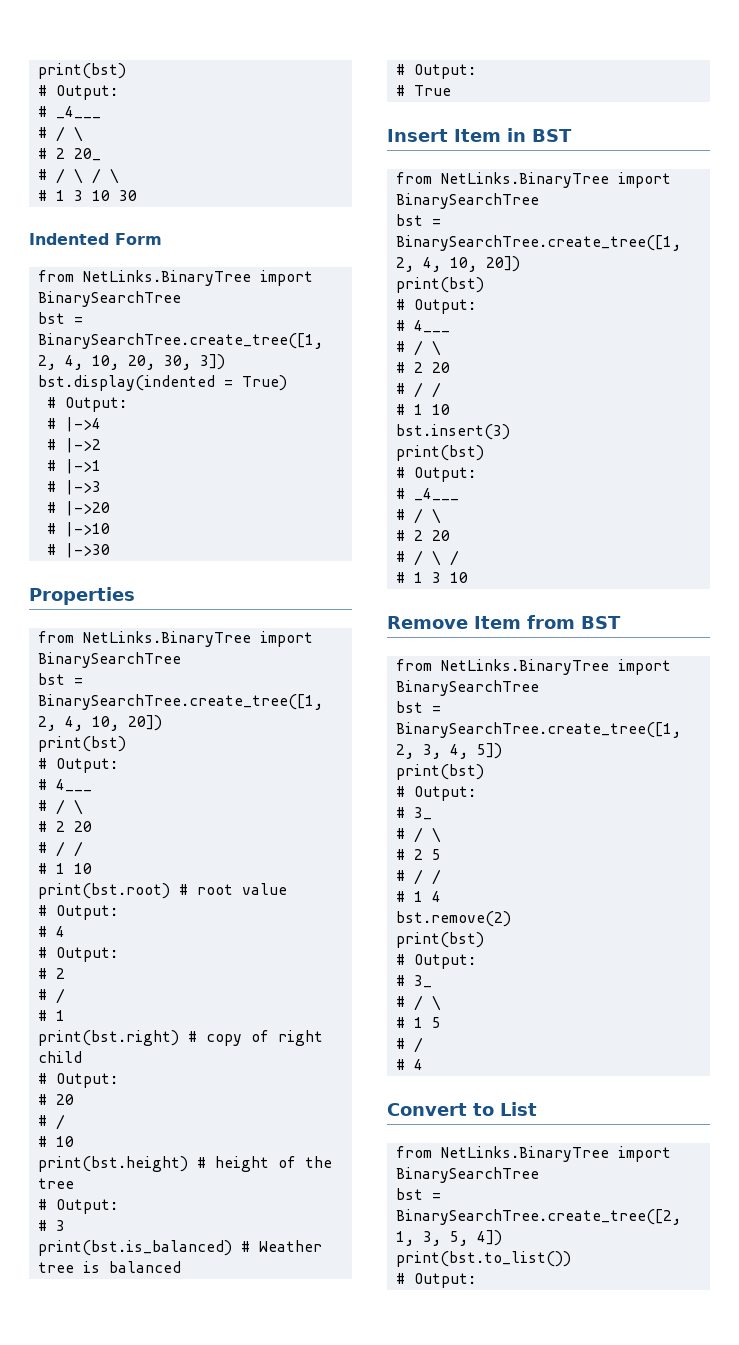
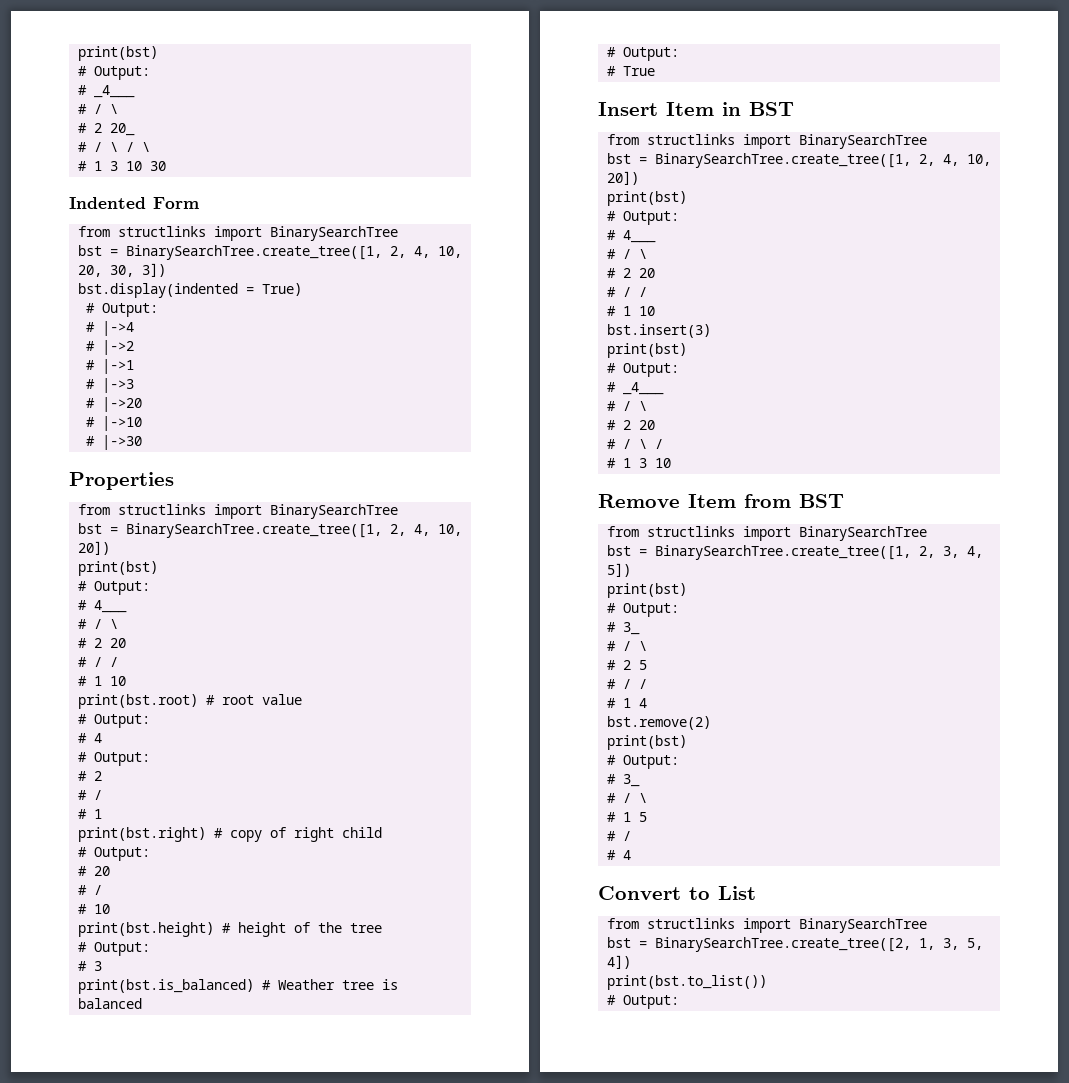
[82,270,251,286] NetLinks.BinaryTree -> [117,226,206,237] structlinks
[82,631,251,647] NetLinks.BinaryTree -> [117,504,206,515] structlinks
[440,172,609,188] NetLinks.BinaryTree -> [646,134,735,145] structlinks
[440,659,609,675] NetLinks.BinaryTree -> [646,526,735,537] structlinks
[440,1146,609,1162] NetLinks.BinaryTree -> [646,918,735,929] structlinks

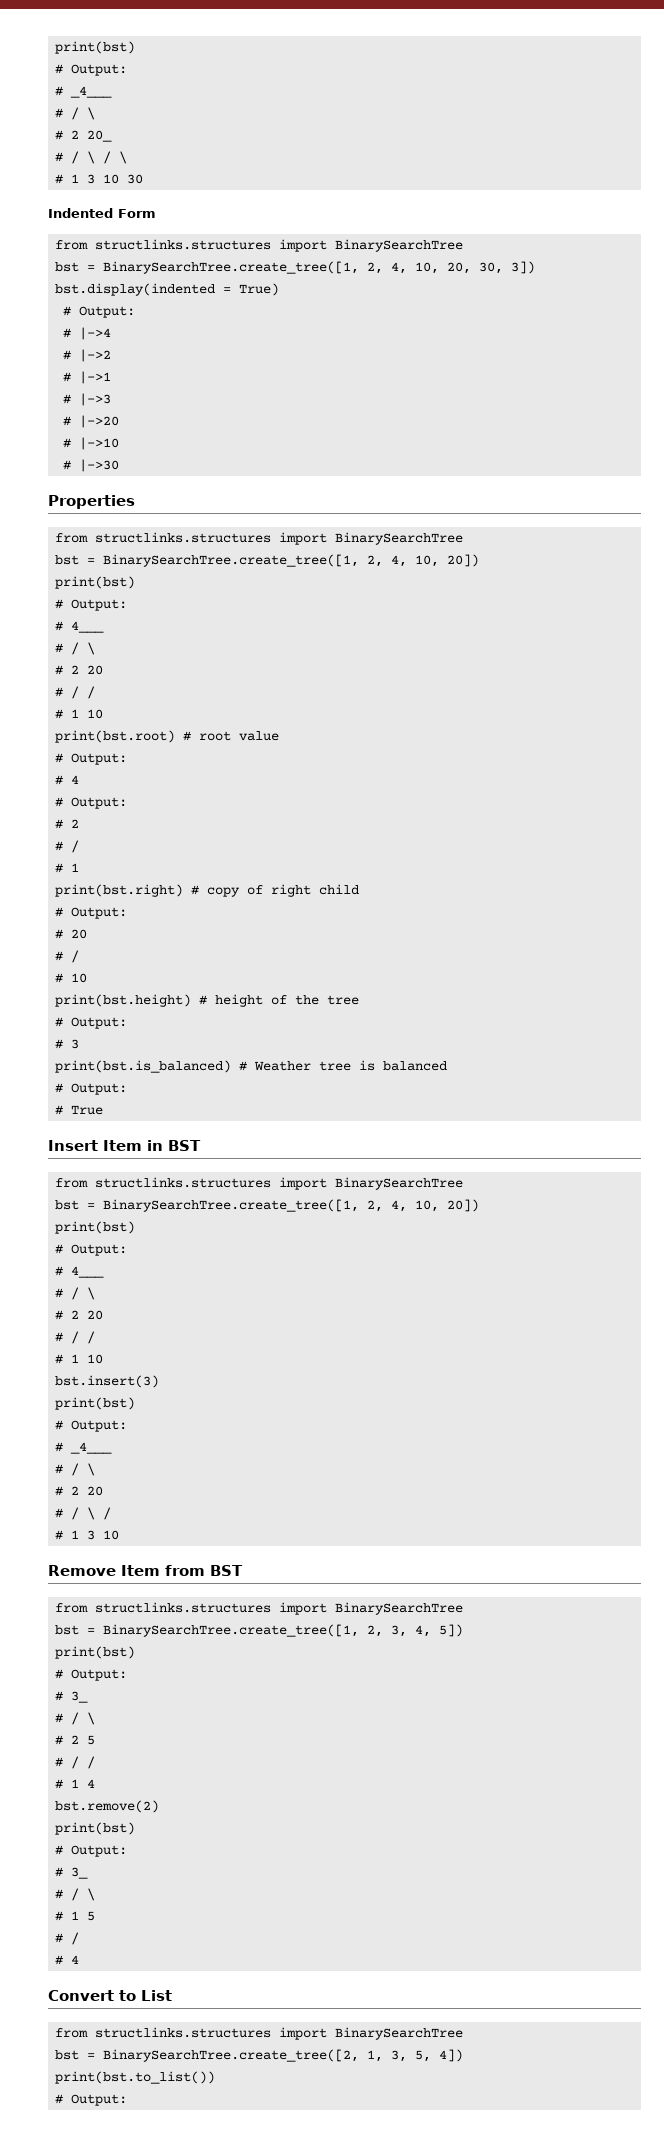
[117,226,206,237] structlinks -> [94,239,271,250] structlinks.structures
[117,504,206,515] structlinks -> [94,532,271,543] structlinks.structures
[646,134,735,145] structlinks -> [94,1177,271,1188] structlinks.structures
[646,526,735,537] structlinks -> [94,1602,271,1613] structlinks.structures
[646,918,735,929] structlinks -> [94,2027,271,2038] structlinks.structures

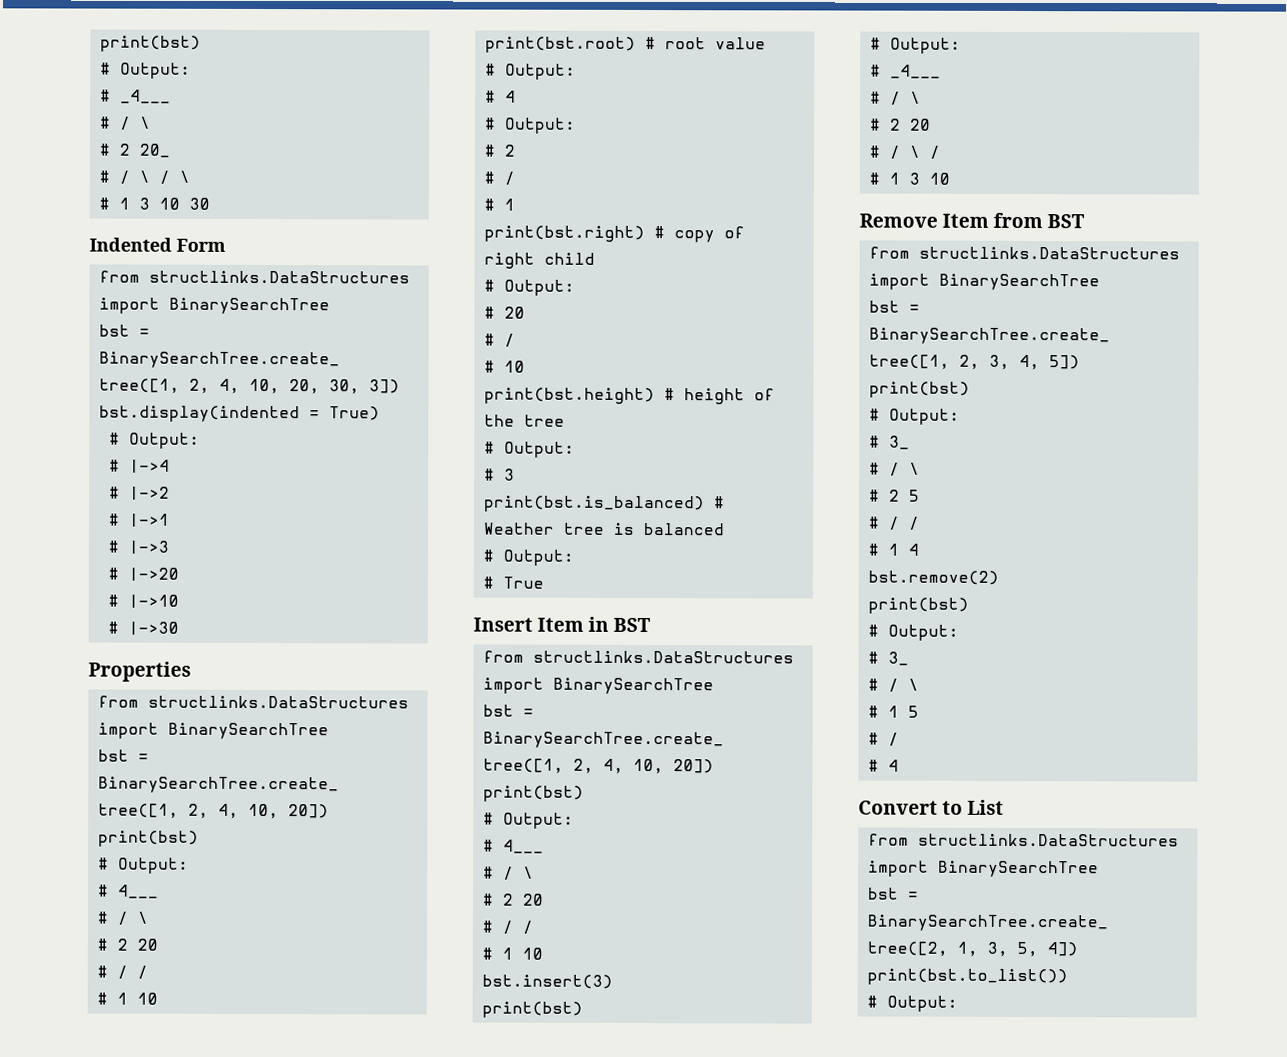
[94,239,271,250] structlinks.structures -> [148,270,410,284] structlinks.DataStructures
[94,532,271,543] structlinks.structures -> [147,695,409,709] structlinks.DataStructures
[94,1177,271,1188] structlinks.structures -> [532,650,794,664] structlinks.DataStructures
[94,1602,271,1613] structlinks.structures -> [918,246,1180,260] structlinks.DataStructures
[94,2027,271,2038] structlinks.structures -> [917,833,1179,847] structlinks.DataStructures

